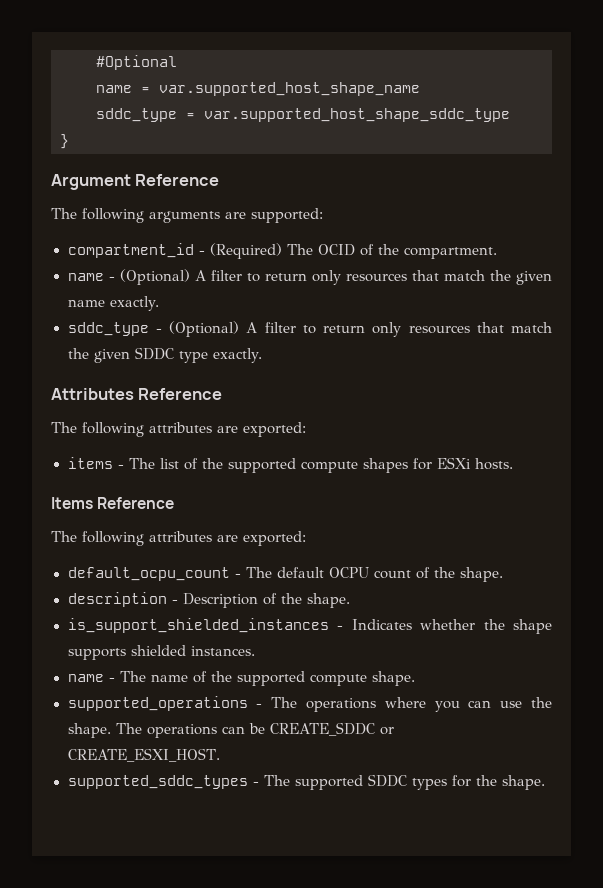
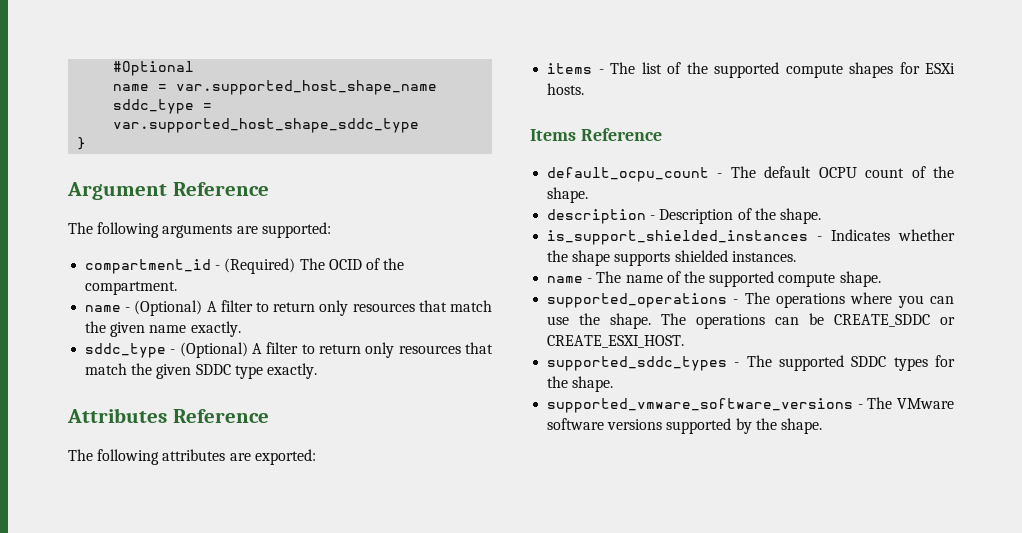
[51,531,306,546] // The following attributes are exported: -> (662, 134) none
(545, 782) none -> [547,397,954,413] [547,418,822,434] // supported_vmware_software_versions - The VMware software versions supported by the shape.

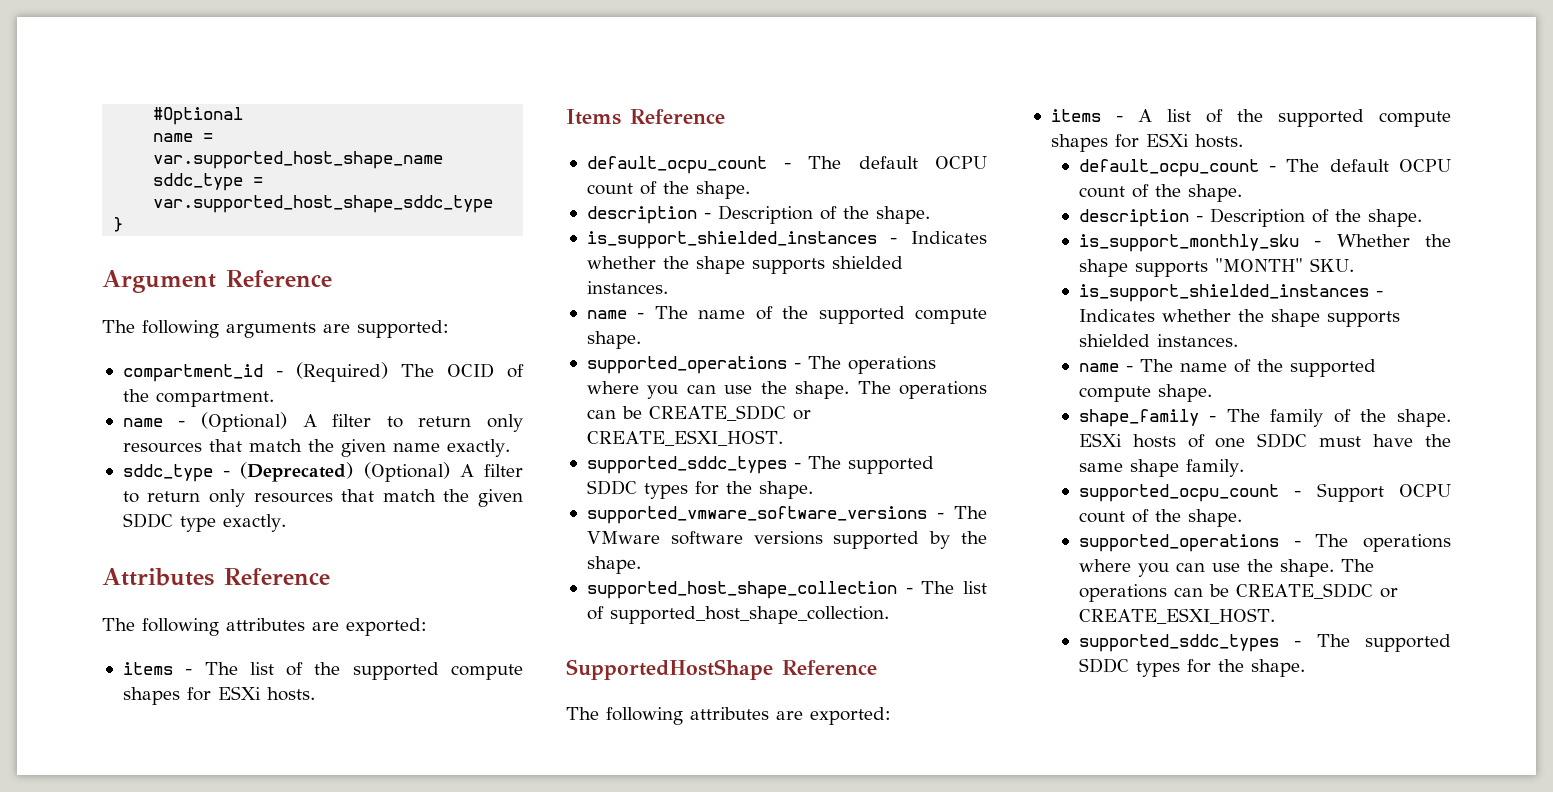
(176, 351) none -> [240,462,354,482] (Deprecated)
(822, 426) none -> [586,581,987,599] [586,606,889,624] [566,659,877,680] [566,707,891,725] [1050,109,1451,127] [1050,133,1243,152] [1078,159,1451,177] [1078,184,1242,202] [1078,208,1422,227] [1078,234,1451,252] [1078,258,1354,277] [1078,284,1383,302] [1078,309,1400,327] [1078,334,1238,347] [1078,359,1376,377] [1078,384,1212,402] [1078,409,1451,427] [1078,433,1451,448] [1078,459,1244,477] [1078,483,1451,502] [1078,509,1242,527] [1078,534,1451,552] [1078,559,1374,577] [1078,583,1398,602] [1078,608,1275,624] [1078,634,1451,652] [1078,658,1305,677] // supported_host_shape_collection - The list of supported_host_shape_collection. // SupportedHostShape Reference // The following attributes are exported: // items - A list of the supported compute shapes for ESXi hosts. // default_ocpu_count - The default OCPU count of the shape. // description - Description of the shape. // is_support_monthly_sku - Whether the shape supports "MONTH" SKU. // is_support_shielded_instances - Indicates whether the shape supports shielded instances. // name - The name of the supported compute shape. // shape_family - The family of the shape. ESXi hosts of one SDDC must have the same shape family. // supported_ocpu_count - Support OCPU count of the shape. // supported_operations - The operations where you can use the shape. The operations can be CREATE_SDDC or CREATE_ESXI_HOST. // supported_sddc_types - The supported SDDC types for the shape.

